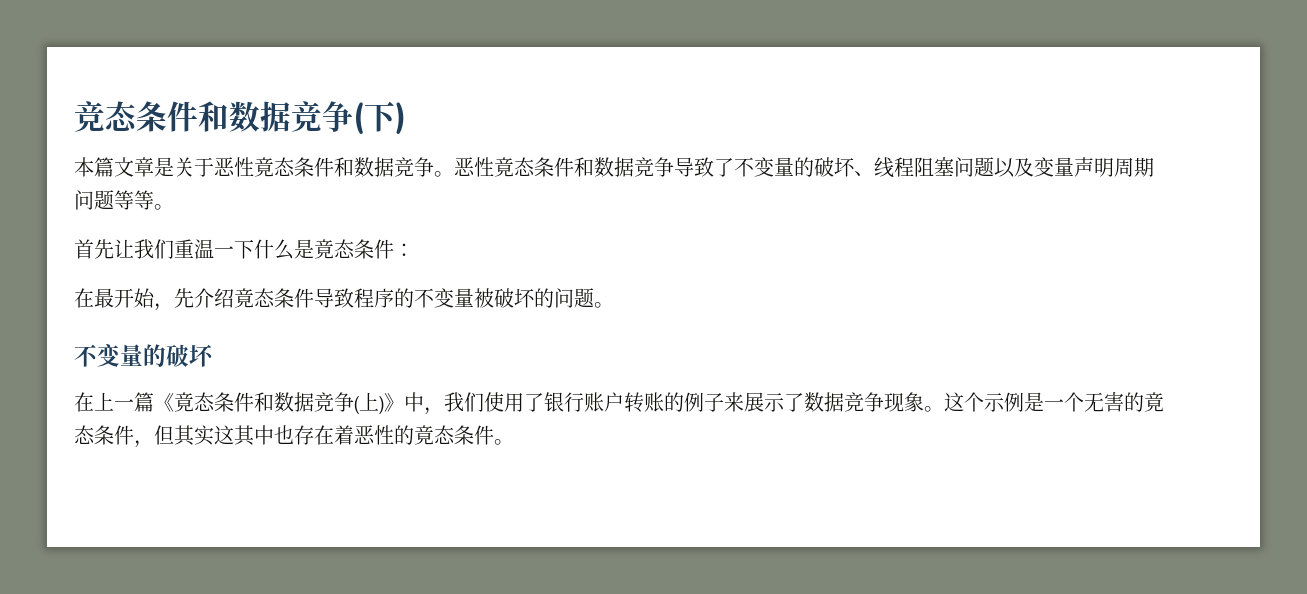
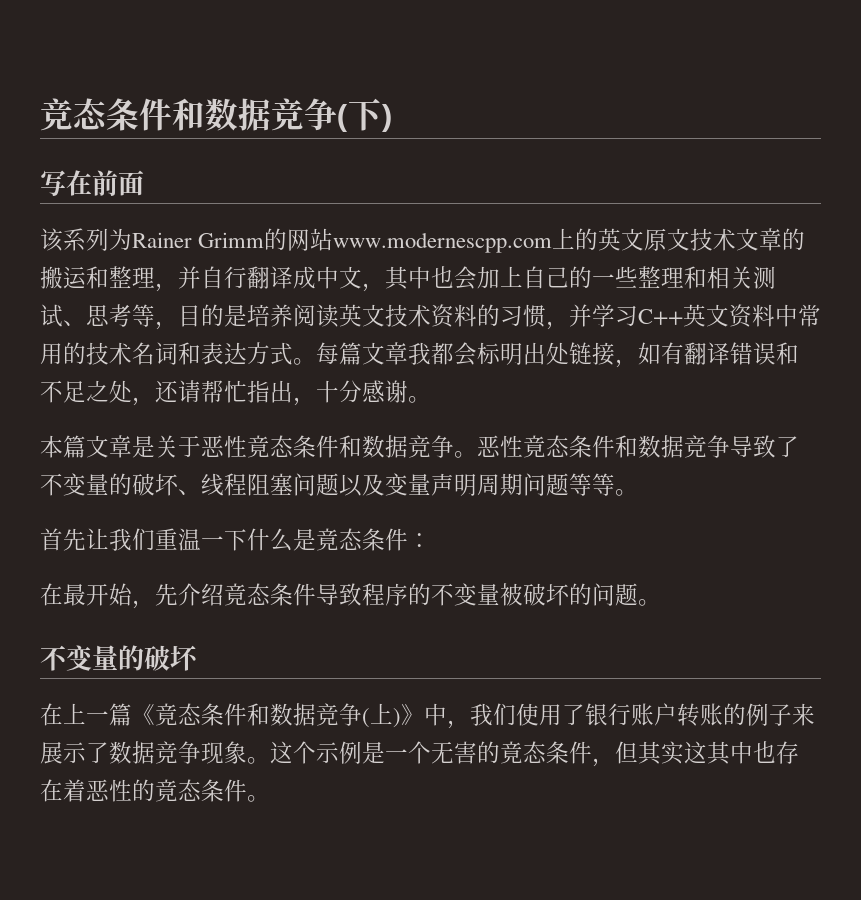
(406, 118) none -> [40,170,144,196] [40,228,806,253] [40,266,776,292] [40,304,821,330] [40,342,799,368] [40,380,431,406] // 写在前面 // 该系列为Rainer Grimm的网站www.modernescpp.com上的英文原文技术文章的搬运和整理，并自行翻译成中文，其中也会加上自己的一些整理和相关测试、思考等，目的是培养阅读英文技术资料的习惯，并学习C++英文资料中常用的技术名词和表达方式。每篇文章我都会标明出处链接，如有翻译错误和不足之处，还请帮忙指出，十分感谢。

